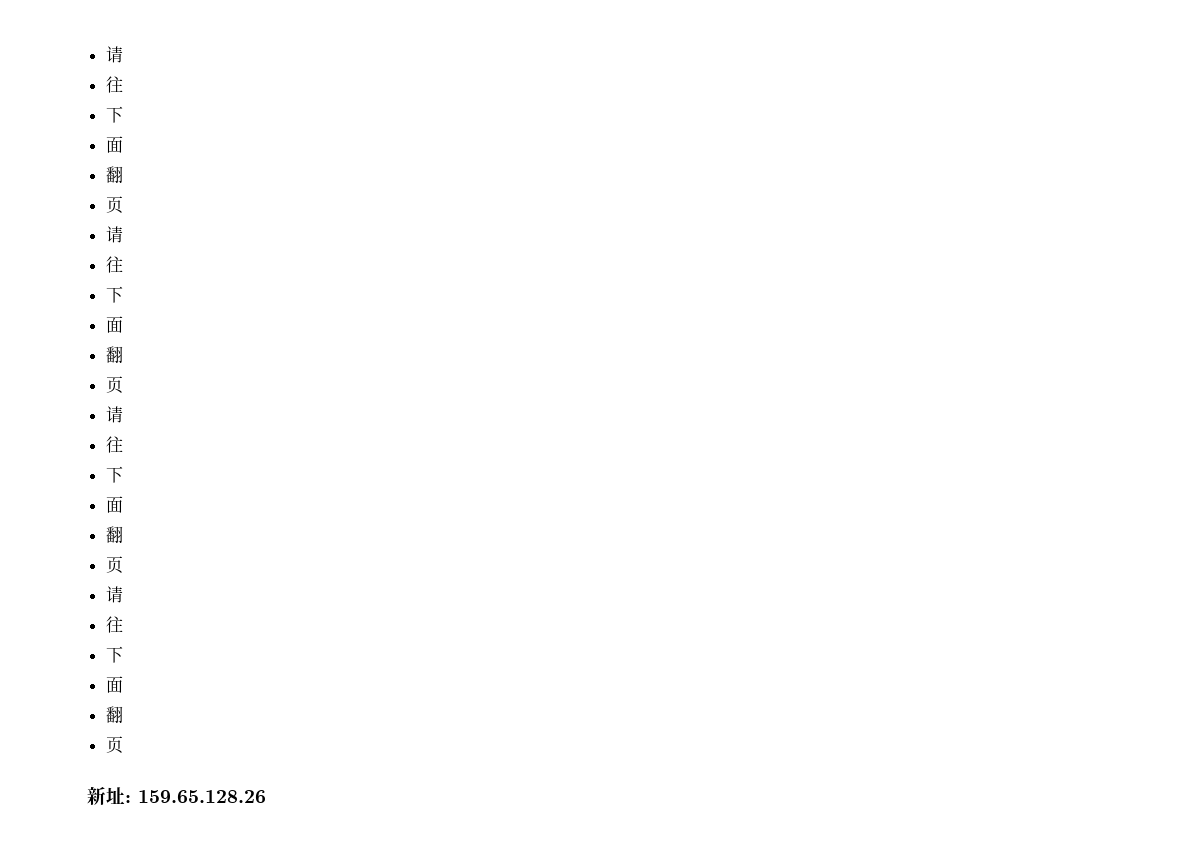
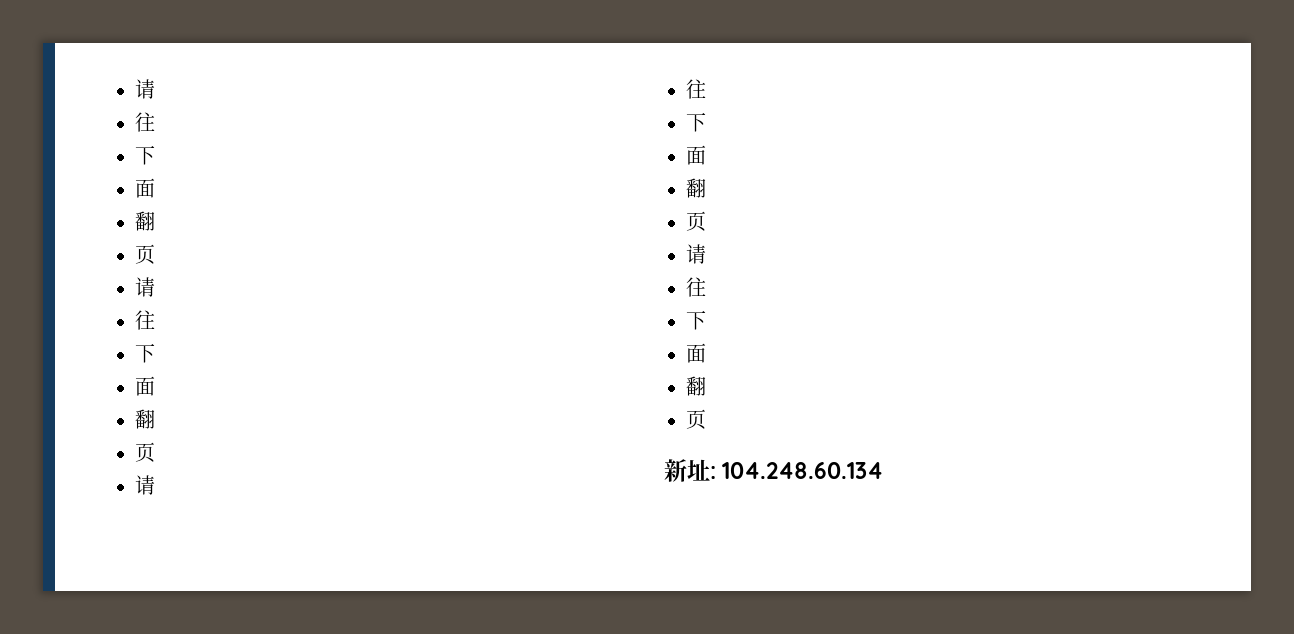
[138,790,266,803] 159.65.128.26 -> [722,462,884,479] 104.248.60.134

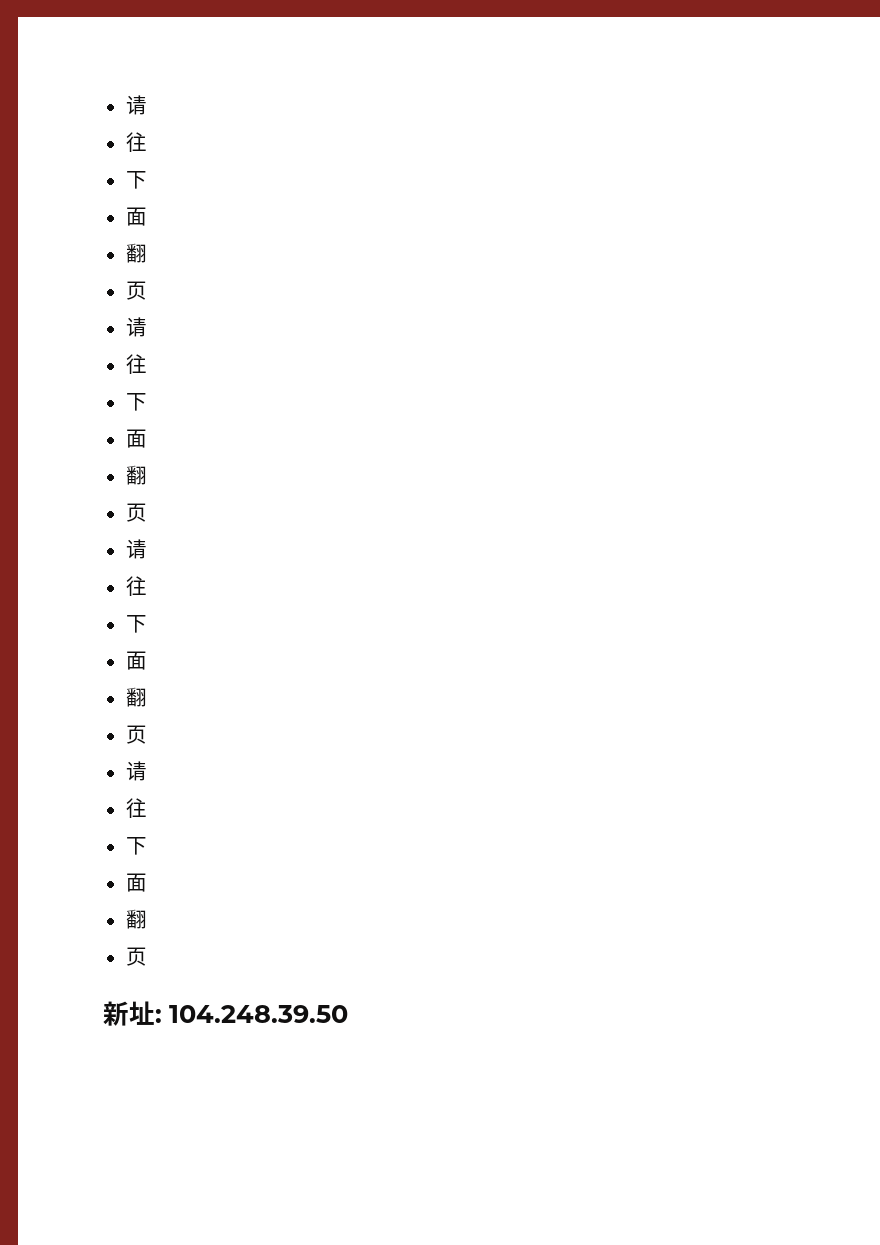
[722,462,884,479] 104.248.60.134 -> [169,1005,348,1023] 104.248.39.50

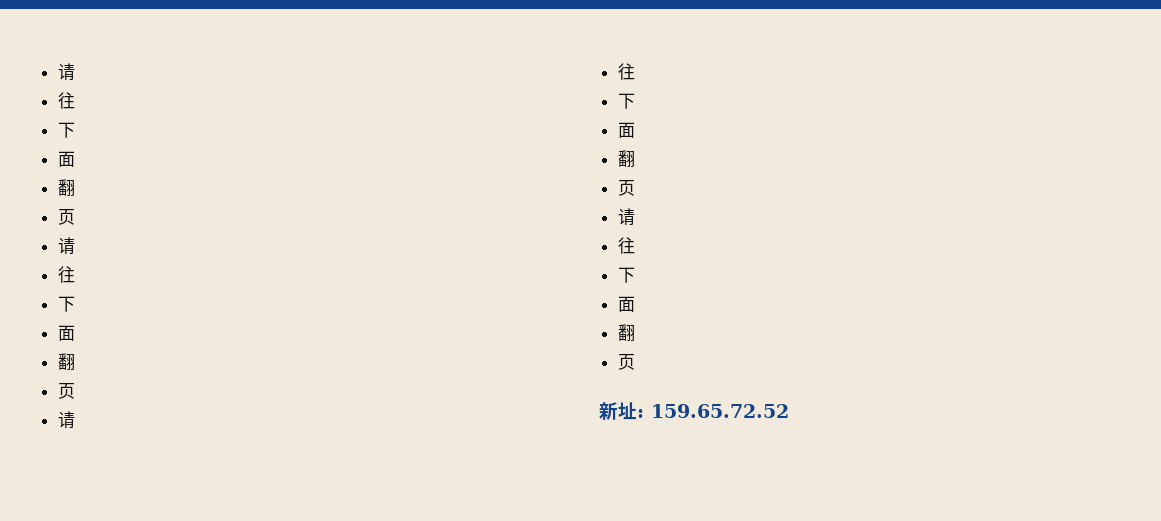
[169,1005,348,1023] 104.248.39.50 -> [651,404,789,418] 159.65.72.52

